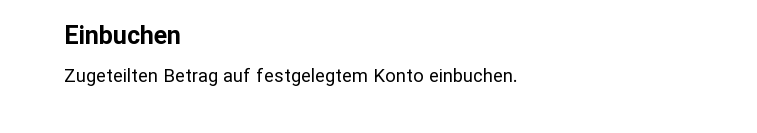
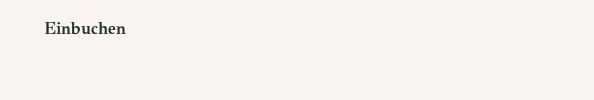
[64,67,517,86] // Zugeteilten Betrag auf festgelegtem Konto einbuchen. -> (126, 28) none

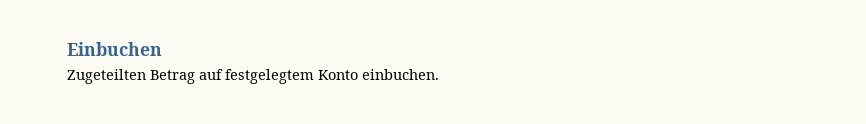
(126, 28) none -> [67,69,439,84] // Zugeteilten Betrag auf festgelegtem Konto einbuchen.

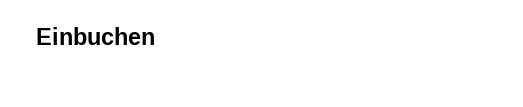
[67,69,439,84] // Zugeteilten Betrag auf festgelegtem Konto einbuchen. -> (155, 36) none

